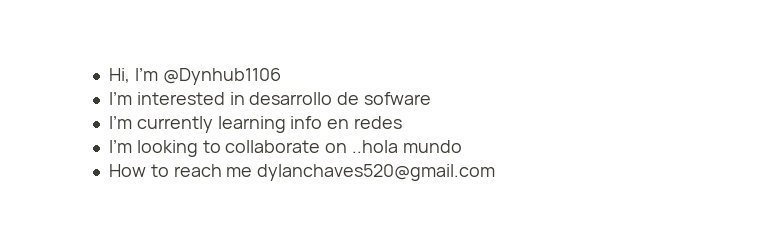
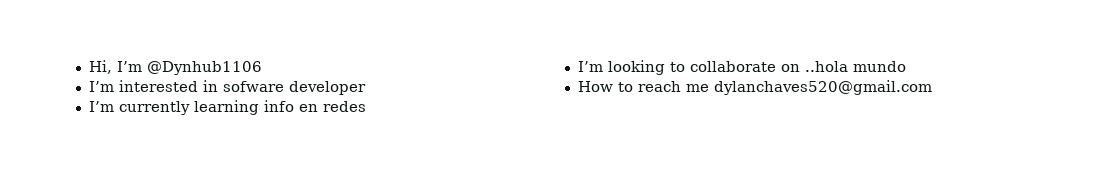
[249,92,360,105] desarrollo de -> (218, 86) none
(432, 98) none -> [288,81,366,95] developer

